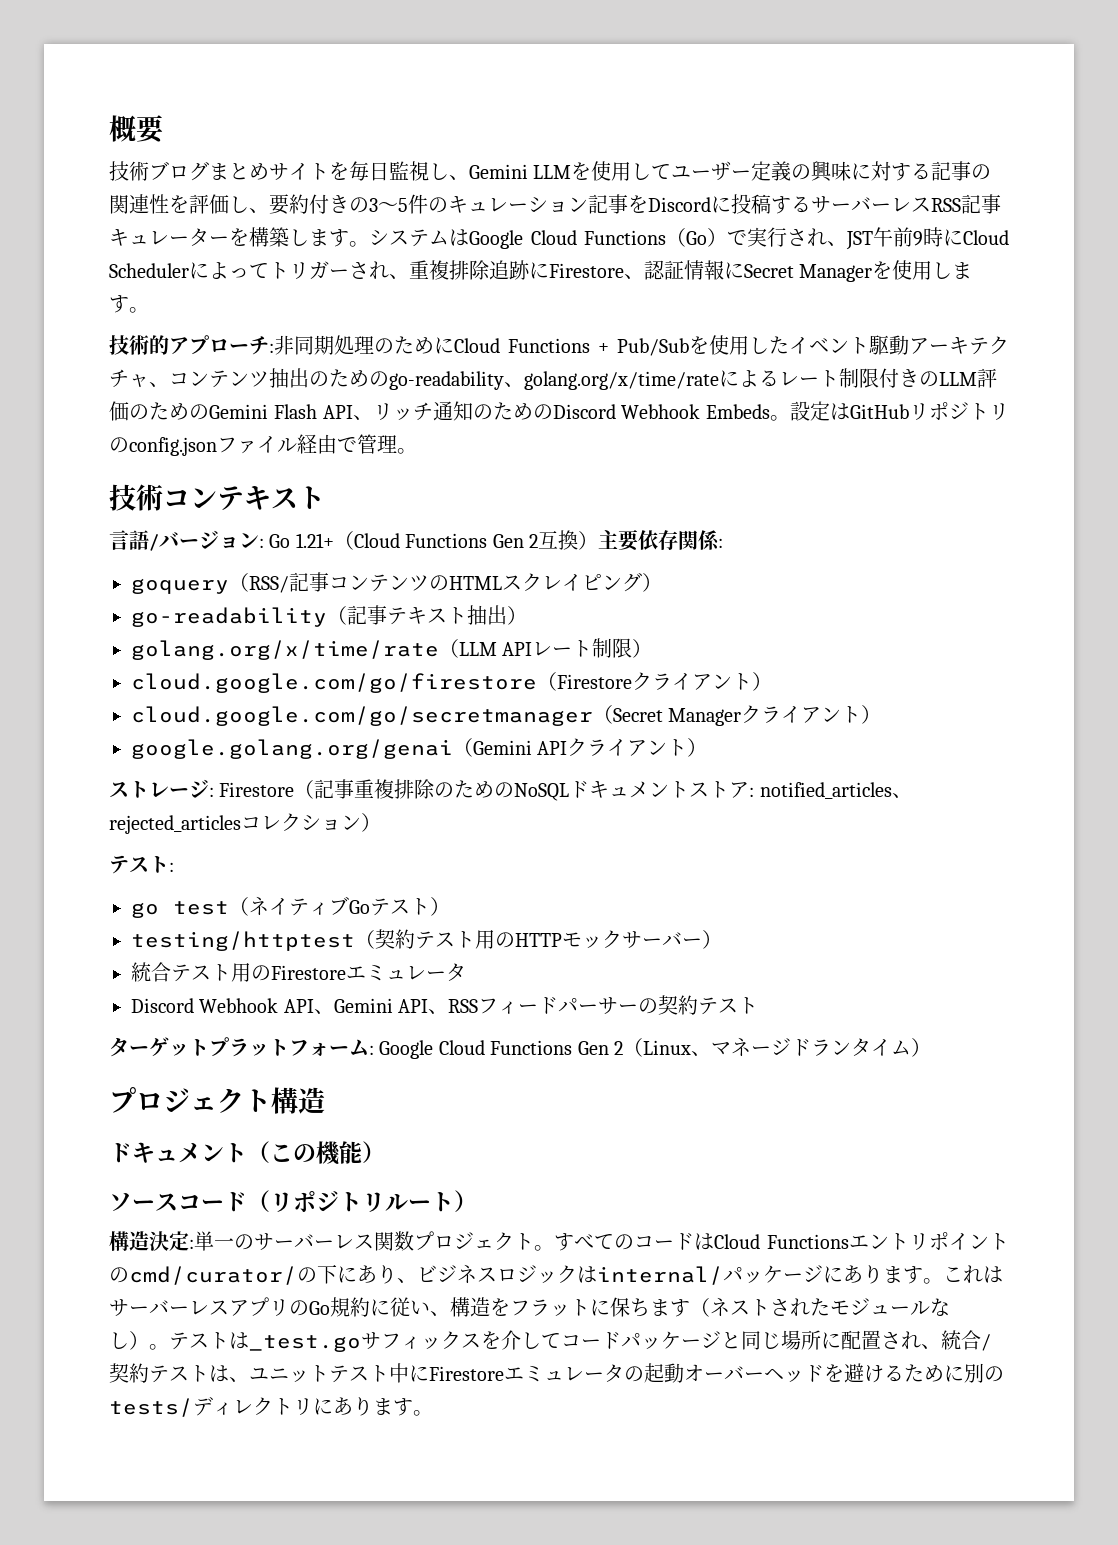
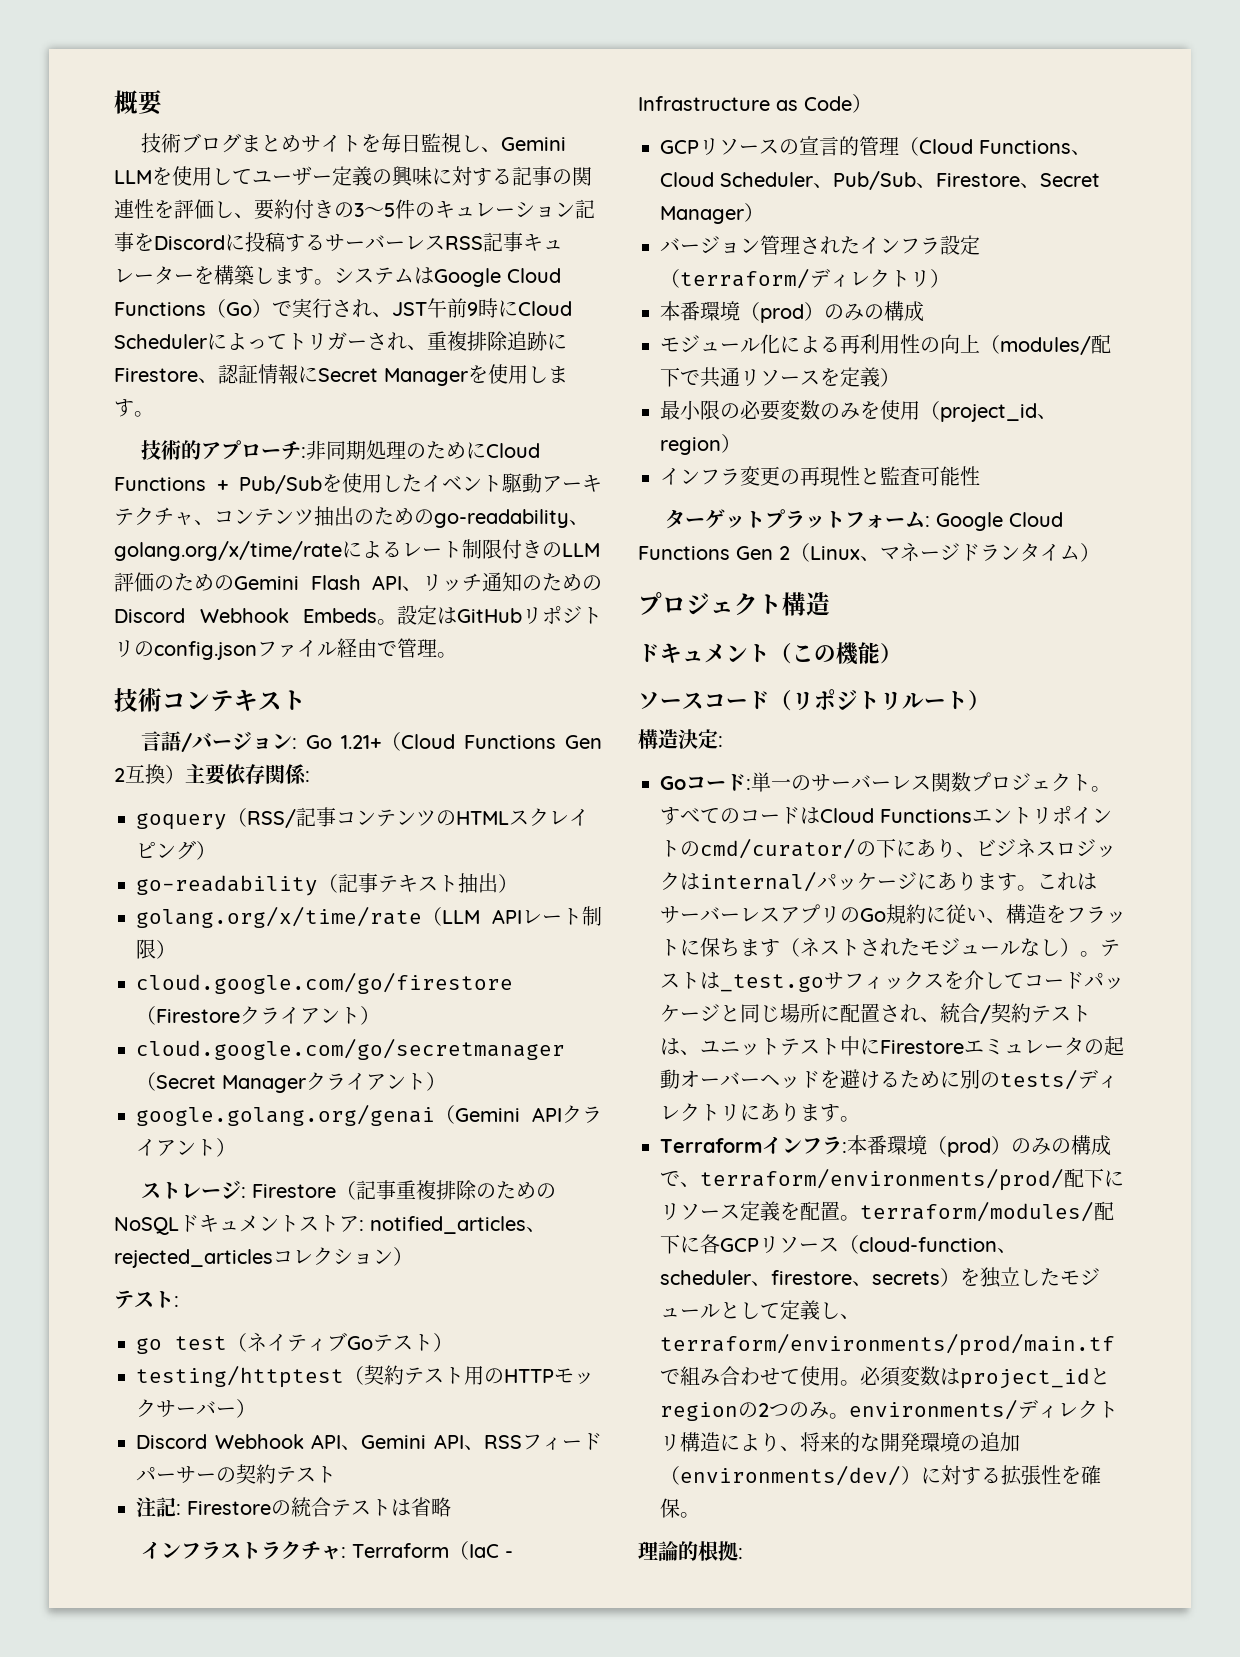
[131,962,466,982] // 統合テスト用のFirestoreエミュレータ -> (256, 1408) none
(759, 1005) none -> [136,1497,451,1517] [141,1541,514,1560] [638,94,872,113] [660,136,1091,156] [660,171,1100,190] [660,203,764,224] [660,235,980,255] [660,268,950,289] [660,301,924,323] [660,334,1111,355] [660,367,900,388] [660,400,1057,422] [660,434,741,455] [660,466,980,486] // 注記: Firestoreの統合テストは省略 // インフラストラクチャ: Terraform（IaC - Infrastructure as Code） // GCPリソースの宣言的管理（Cloud Functions、Cloud Scheduler、Pub/Sub、Firestore、Secret Manager） // バージョン管理されたインフラ設定（terraform/ディレクトリ） // 本番環境（prod）のみの構成 // モジュール化による再利用性の向上（modules/配下で共通リソースを定義） // 最小限の必要変数のみを使用（project_id、region） // インフラ変更の再現性と監査可能性
(194, 1244) none -> [660,774,751,791] // Goコード:
(433, 1413) none -> [660,1135,1111,1157] [660,1168,1124,1191] [660,1201,1114,1222] [660,1234,1017,1254] [660,1267,1100,1288] [660,1300,860,1320] [660,1333,1115,1356] [660,1366,1110,1389] [660,1399,1118,1421] [660,1432,1020,1452] [660,1465,1101,1486] [660,1498,700,1518] [638,1541,743,1561] // Terraformインフラ:本番環境（prod）のみの構成で、terraform/environments/prod/配下にリソース定義を配置。terraform/modules/配下に各GCPリソース（cloud-function、scheduler、firestore、secrets）を独立したモジュールとして定義し、terraform/environments/prod/main.tfで組み合わせて使用。必須変数はproject_idとregionの2つのみ。environments/ディレクトリ構造により、将来的な開発環境の追加（environments/dev/）に対する拡張性を確保。 // 理論的根拠:

